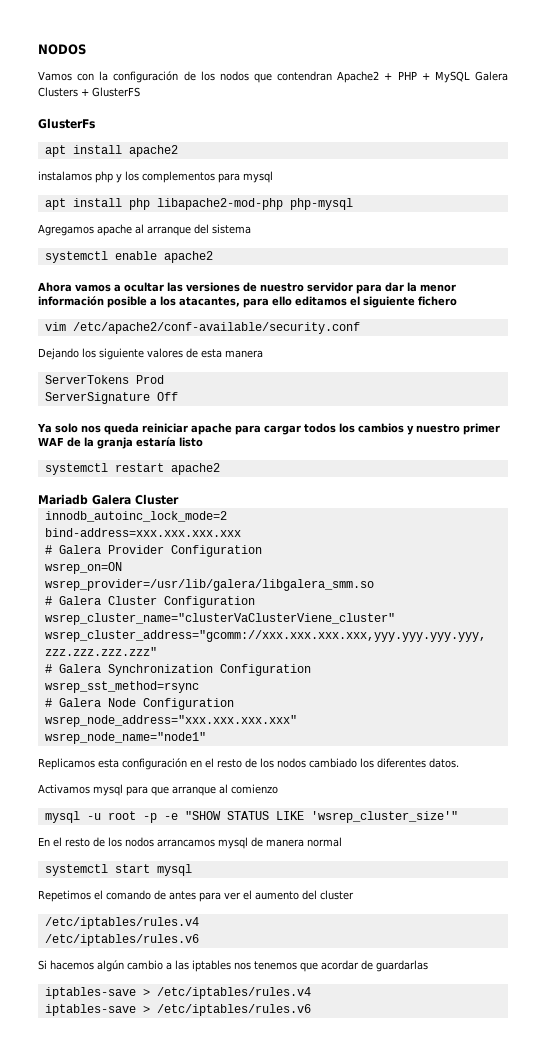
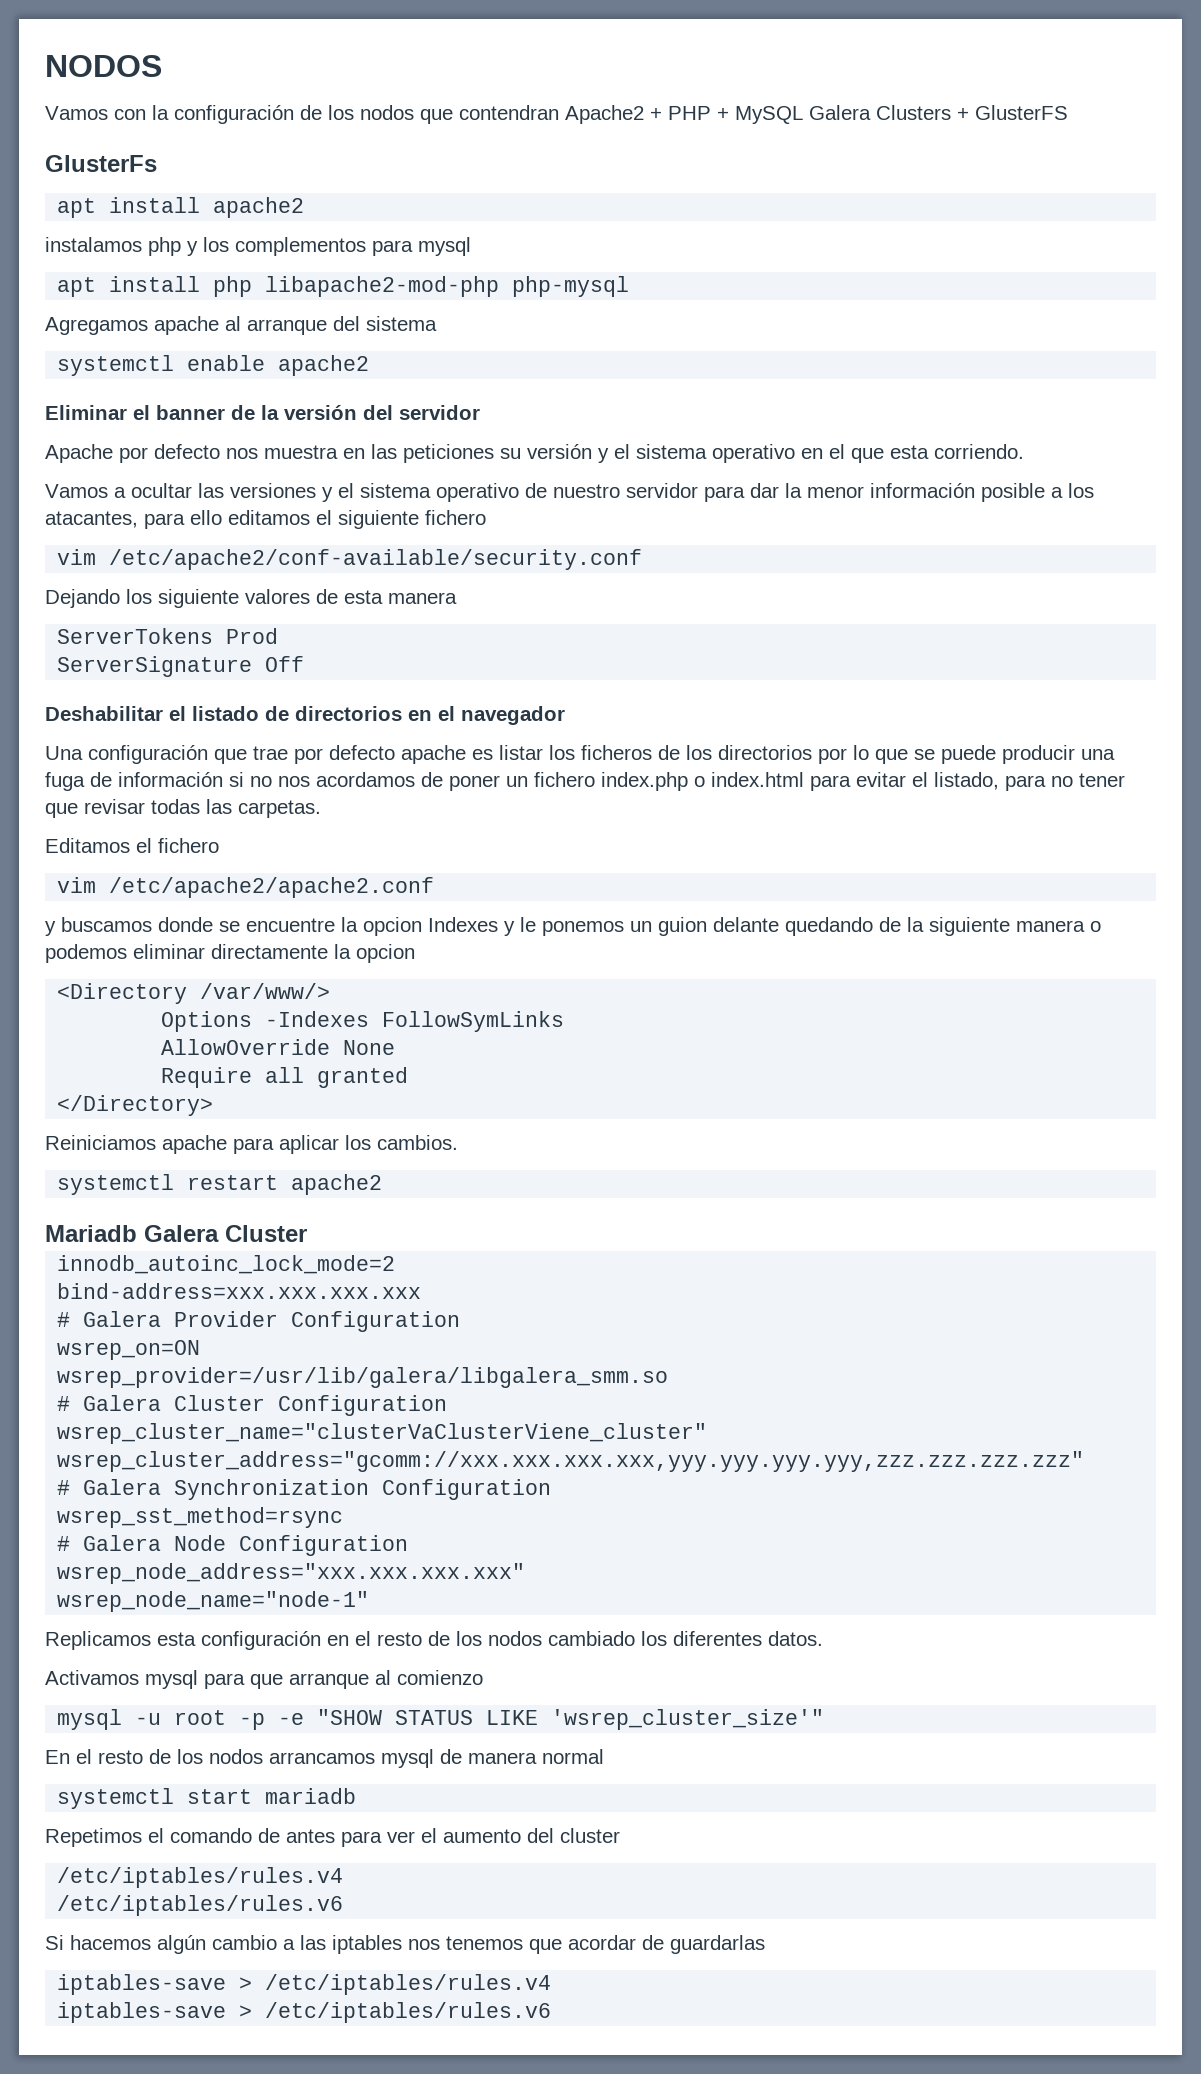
[38,282,240,292] Ahora vamos a ocultar las versiones -> [45,405,480,420] [45,444,1024,463] [45,483,519,502] Eliminar el banner de la versión del servidor // Apache por defecto nos muestra en las peticiones su versión y el sistema operativo en el que esta corriendo. // Vamos a ocultar las versiones y el sistema operativo
[37,423,500,435] [38,437,203,449] Ya solo nos queda reiniciar apache para cargar todos los cambios y nuestro primer WAF de la granja estaría listo -> [45,706,565,725] [45,745,1115,764] [45,772,1125,791] [45,799,321,818] [45,838,219,853] [57,877,435,898] [45,917,1101,936] [45,944,415,963] [57,983,331,1004] [161,1011,565,1032] [161,1039,396,1055] [161,1067,409,1088] [57,1095,214,1116] [45,1135,458,1154] Deshabilitar el listado de directorios en el navegador // Una configuración que trae por defecto apache es listar los ficheros de los directorios por lo que se puede producir una fuga de información si no nos acordamos de poner un fichero index.php o index.html para evitar el listado, para no tener que revisar todas las carpetas. // Editamos el fichero // vim /etc/apache2/apache2.conf // y buscamos donde se encuentre la opcion Indexes y le ponemos un guion delante quedando de la siguiente manera o podemos eliminar directamente la opcion // <Directory /var/www/> // Options -Indexes FollowSymLinks // AllowOverride None // Require all granted // </Directory> // Reiniciamos apache para aplicar los cambios.
[44,732,206,744] wsrep_node_name="node1" -> [57,1591,370,1612] wsrep_node_name="node-1"
[156,864,192,876] mysql -> [265,1788,357,1804] mariadb

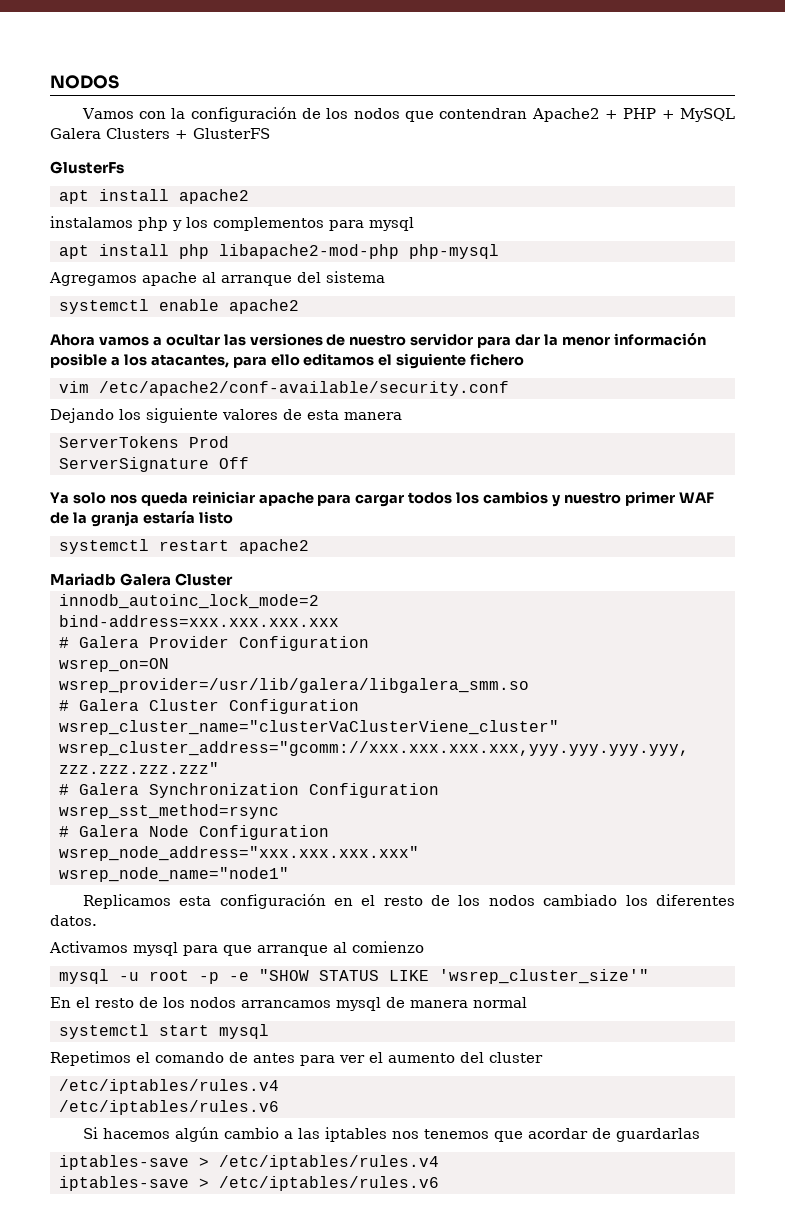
[45,405,480,420] [45,444,1024,463] [45,483,519,502] Eliminar el banner de la versión del servidor // Apache por defecto nos muestra en las peticiones su versión y el sistema operativo en el que esta corriendo. // Vamos a ocultar las versiones y el sistema operativo -> [50,333,323,346] Ahora vamos a ocultar las versiones
[45,706,565,725] [45,745,1115,764] [45,772,1125,791] [45,799,321,818] [45,838,219,853] [57,877,435,898] [45,917,1101,936] [45,944,415,963] [57,983,331,1004] [161,1011,565,1032] [161,1039,396,1055] [161,1067,409,1088] [57,1095,214,1116] [45,1135,458,1154] Deshabilitar el listado de directorios en el navegador // Una configuración que trae por defecto apache es listar los ficheros de los directorios por lo que se puede producir una fuga de información si no nos acordamos de poner un fichero index.php o index.html para evitar el listado, para no tener que revisar todas las carpetas. // Editamos el fichero // vim /etc/apache2/apache2.conf // y buscamos donde se encuentre la opcion Indexes y le ponemos un guion delante quedando de la siguiente manera o podemos eliminar directamente la opcion // <Directory /var/www/> // Options -Indexes FollowSymLinks // AllowOverride None // Require all granted // </Directory> // Reiniciamos apache para aplicar los cambios. -> [50,491,714,507] [50,511,233,527] Ya solo nos queda reiniciar apache para cargar todos los cambios y nuestro primer WAF de la granja estaría listo
[57,1591,370,1612] wsrep_node_name="node-1" -> [58,867,289,882] wsrep_node_name="node1"
[265,1788,357,1804] mariadb -> [218,1024,269,1039] mysql

